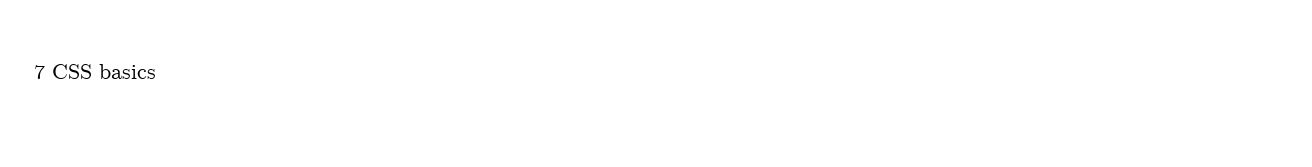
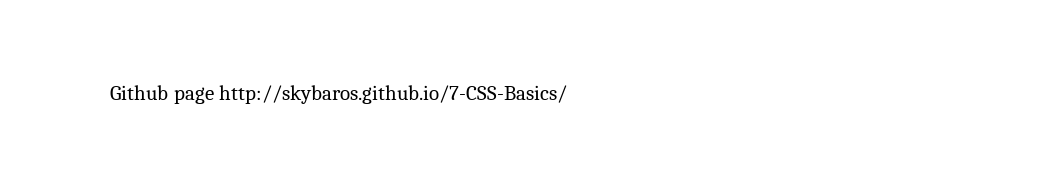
[34,64,156,79] 7 CSS basics -> [110,85,568,104] Github page http://skybaros.github.io/7-CSS-Basics/

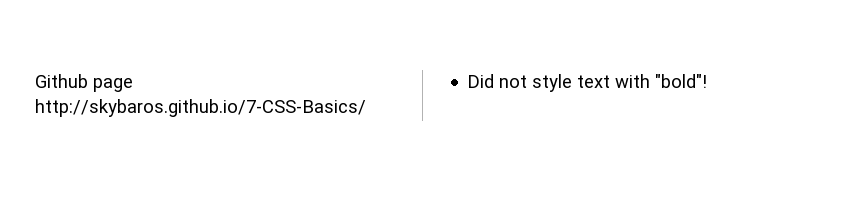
(568, 94) none -> [467,74,708,92] // Did not style text with "bold"!

